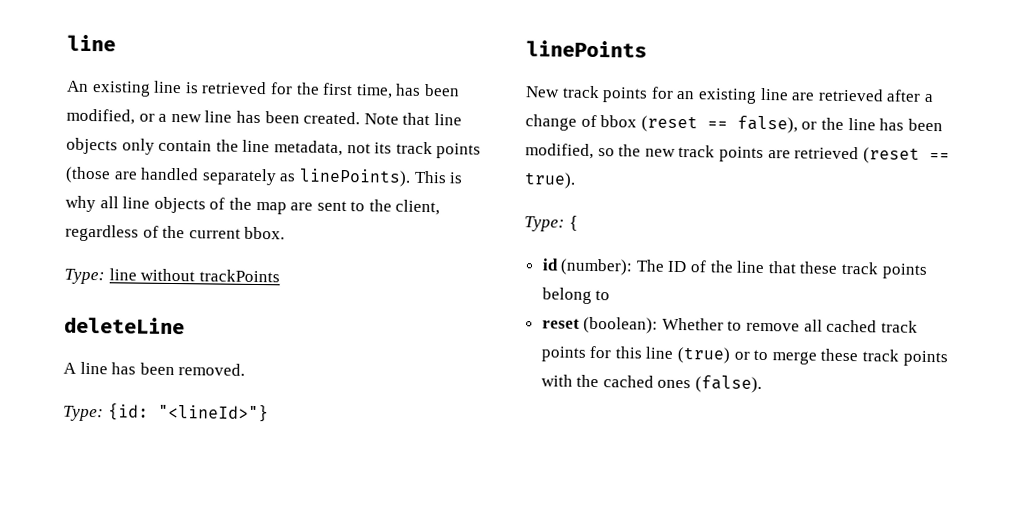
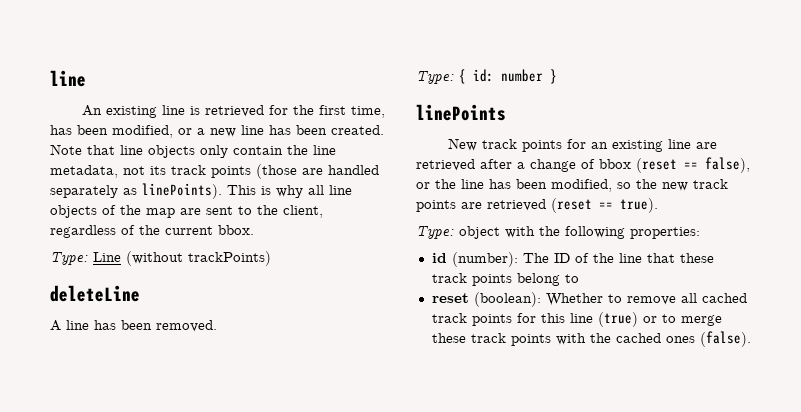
[108,268,280,283] line without trackPoints -> [93,251,271,266] Line (without trackPoints)
[107,403,269,423] {id: "<lineId>"} -> [459,69,557,84] { id: number }
[568,215,578,231] { -> [459,226,700,239] object with the following properties:

